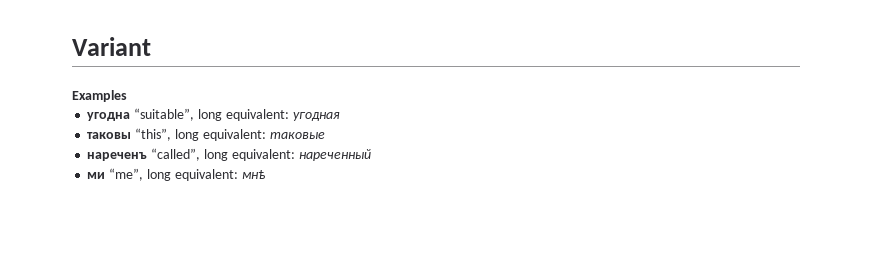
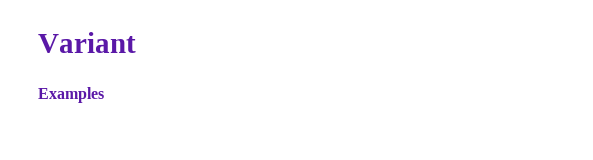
[87,108,340,121] [87,128,325,141] [87,148,371,161] [87,168,265,181] // угодна “suitable”, long equivalent: угодная // таковы “this”, long equivalent: таковые // нареченъ “called”, long equivalent: нареченный // ми “me”, long equivalent: мнѣ -> (104, 95) none

